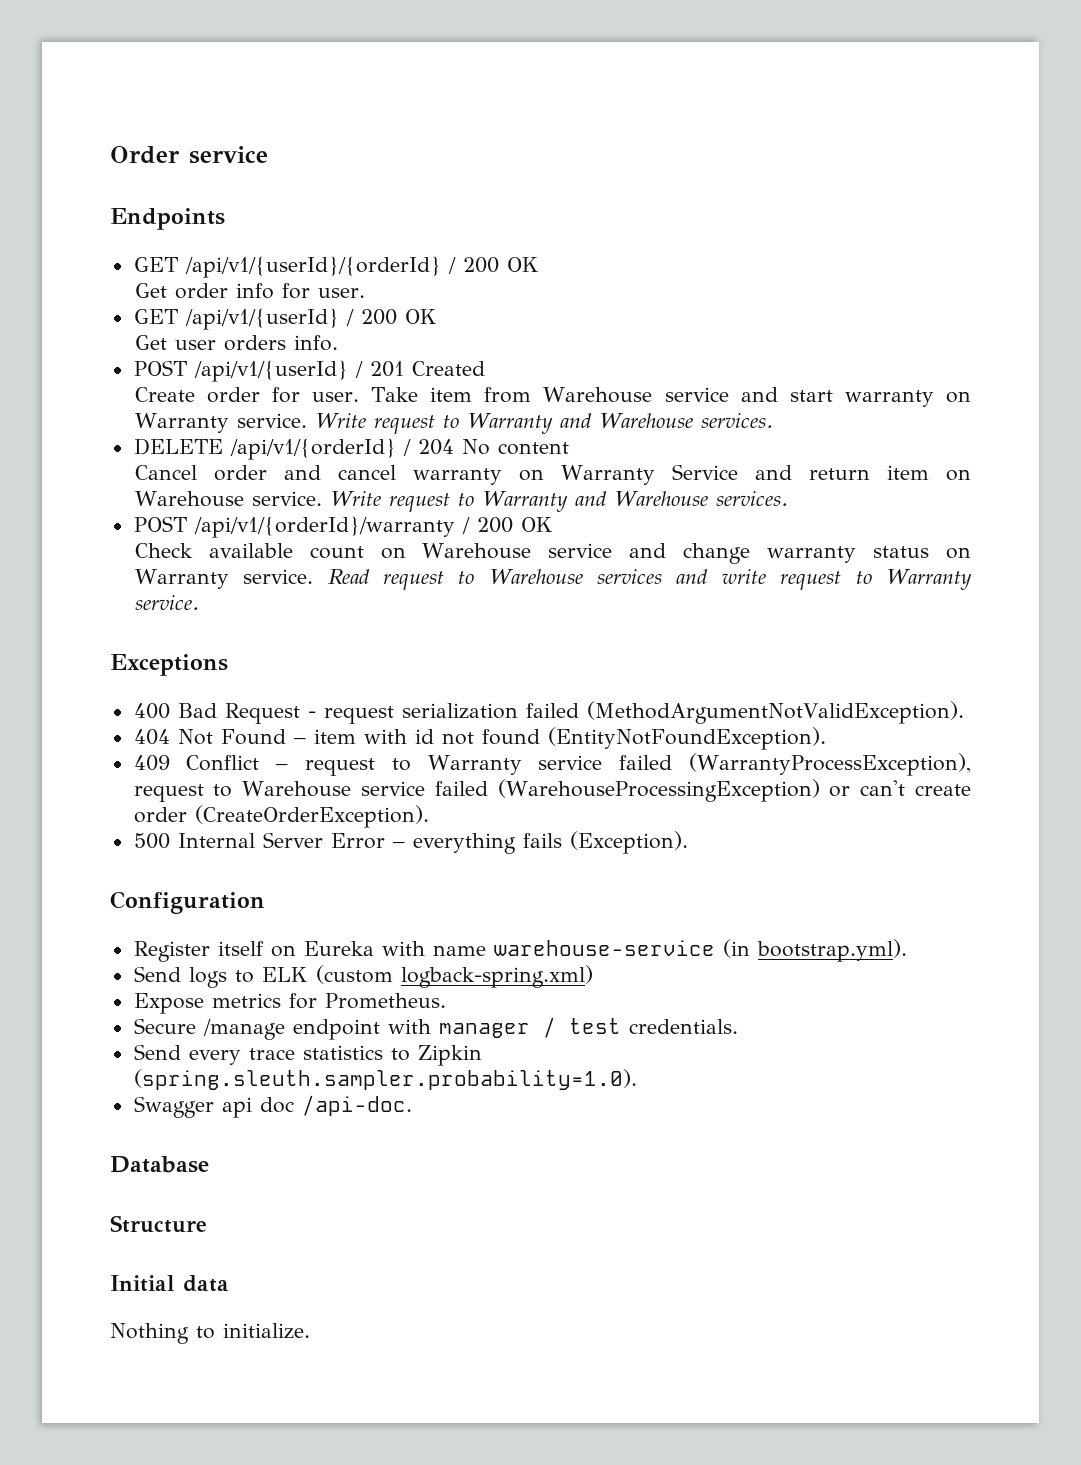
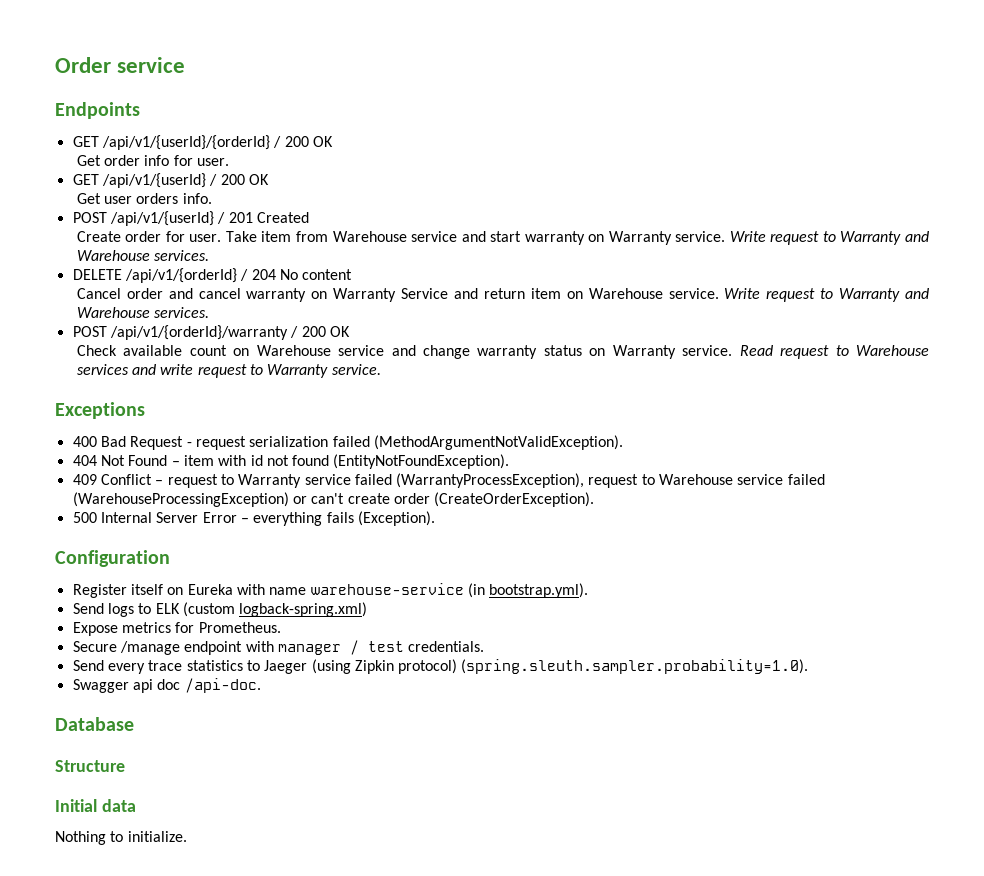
[417,1045,482,1066] Zipkin -> [264,659,458,674] Jaeger (using Zipkin protocol)

